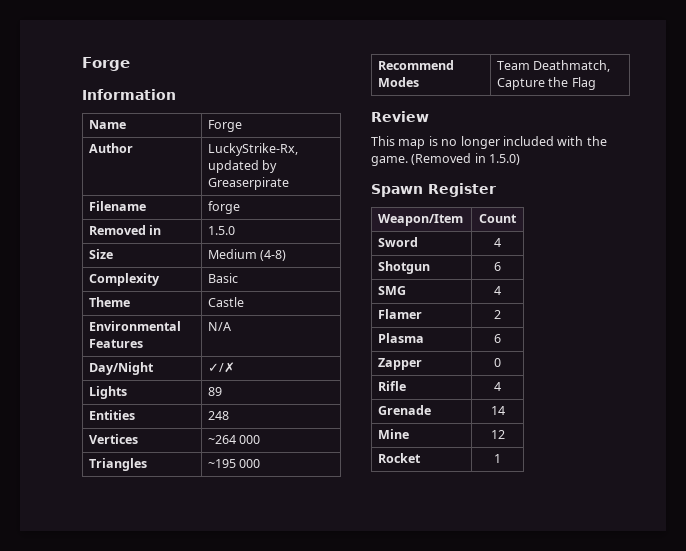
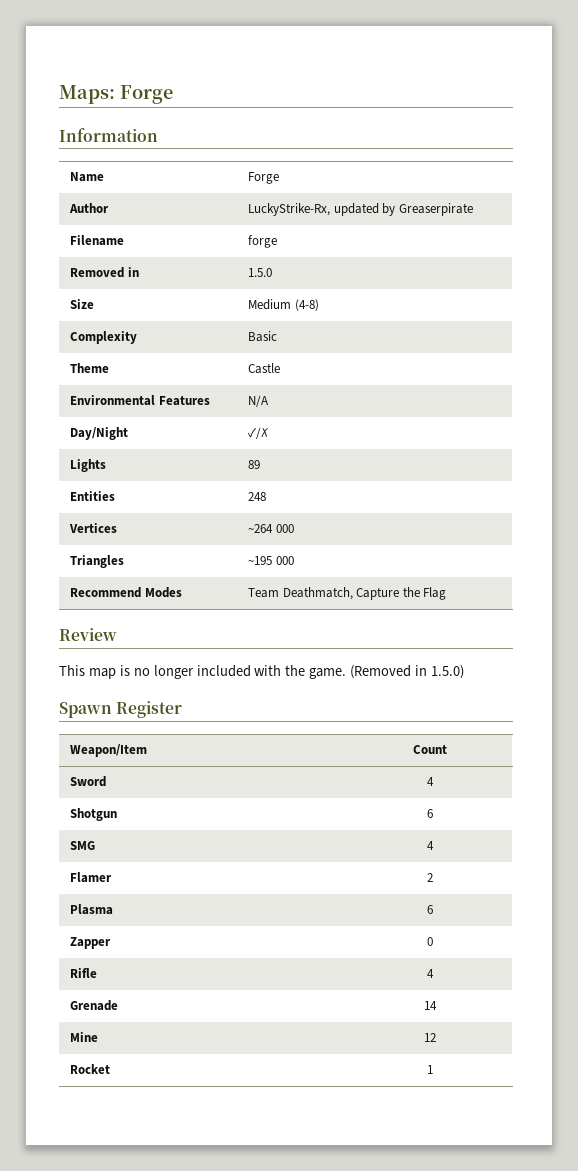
(82, 64) none -> [59,85,115,104] Maps:

